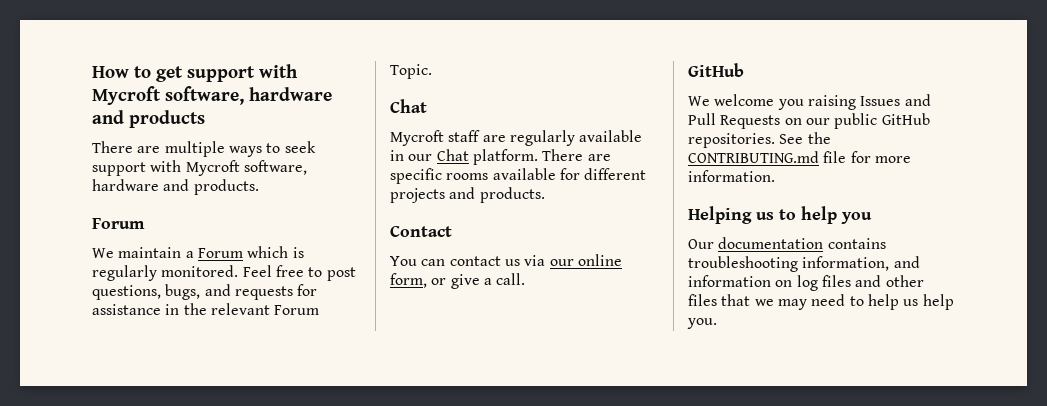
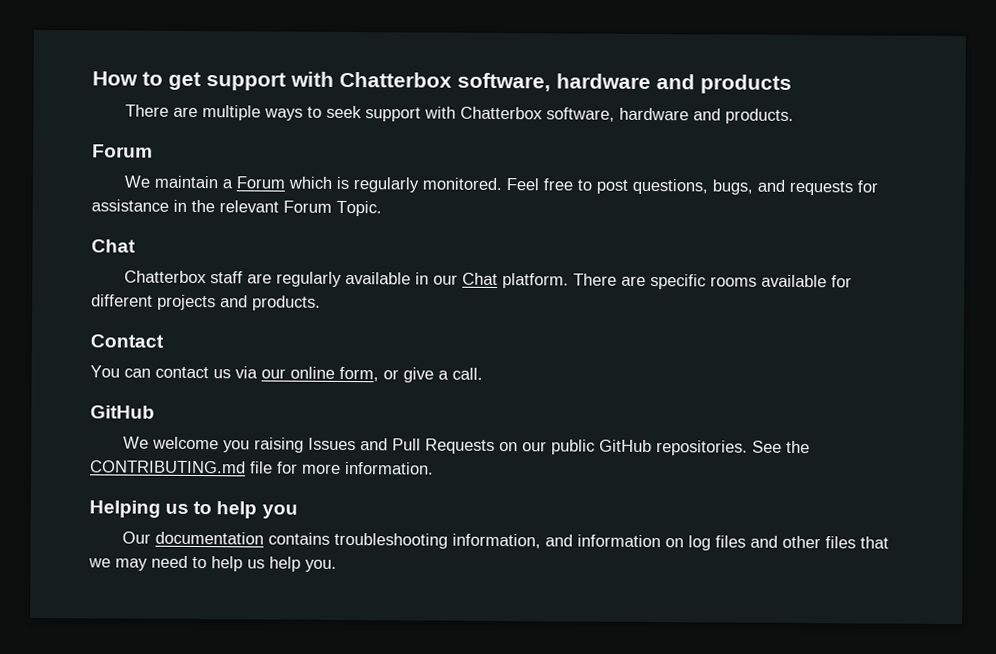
[92,86,161,105] Mycroft -> [339,71,452,88] Chatterbox
[185,160,240,176] Mycroft -> [459,106,543,120] Chatterbox
[390,130,444,146] Mycroft -> [123,270,207,284] Chatterbox

